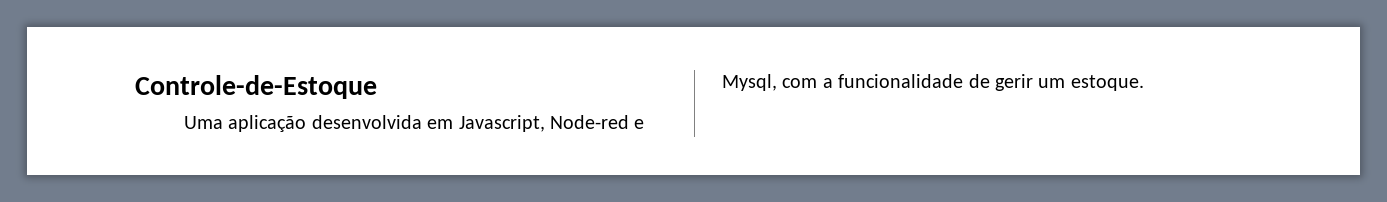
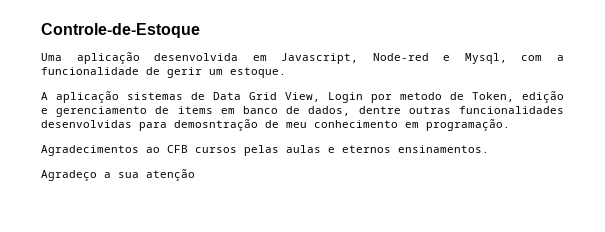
(1144, 83) none -> [41,91,564,103] [41,106,564,117] [41,119,510,131] [41,145,489,156] [41,169,195,181] // A aplicação sistemas de Data Grid View, Login por metodo de Token, edição e gerenciamento de items em banco de dados, dentre outras funcionalidades desenvolvidas para demosntração de meu conhecimento em programação. // Agradecimentos ao CFB cursos pelas aulas e eternos ensinamentos. // Agradeço a sua atenção

